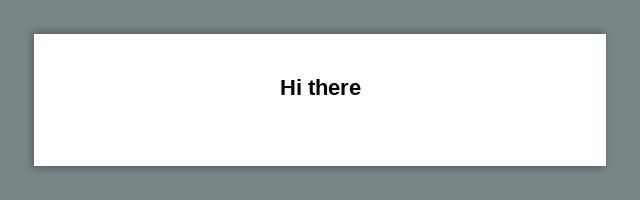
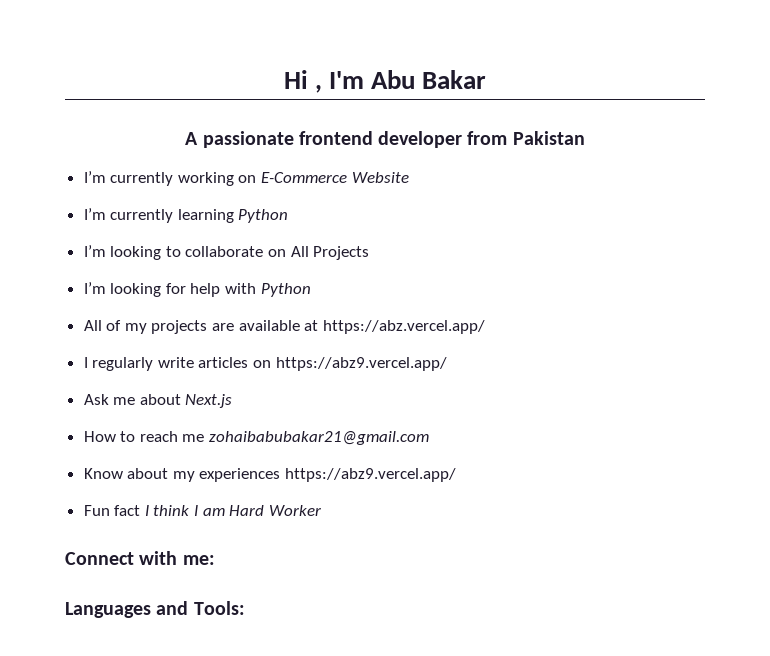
[307,79,361,95] there -> [314,70,487,93] [185,131,585,148] [83,171,409,186] [83,208,289,223] [83,245,370,260] [83,282,311,297] [83,320,485,334] [83,357,447,371] [83,394,233,408] [83,431,430,445] [83,468,457,482] [83,505,321,516] [65,551,215,565] [65,601,245,618] , I'm Abu Bakar // A passionate frontend developer from Pakistan // I’m currently working on E-Commerce Website // I’m currently learning Python // I’m looking to collaborate on All Projects // I’m looking for help with Python // All of my projects are available at https://abz.vercel.app/ // I regularly write articles on https://abz9.vercel.app/ // Ask me about Next.js // How to reach me zohaibabubakar21@gmail.com // Know about my experiences https://abz9.vercel.app/ // Fun fact I think I am Hard Worker // Connect with me: // Languages and Tools:

